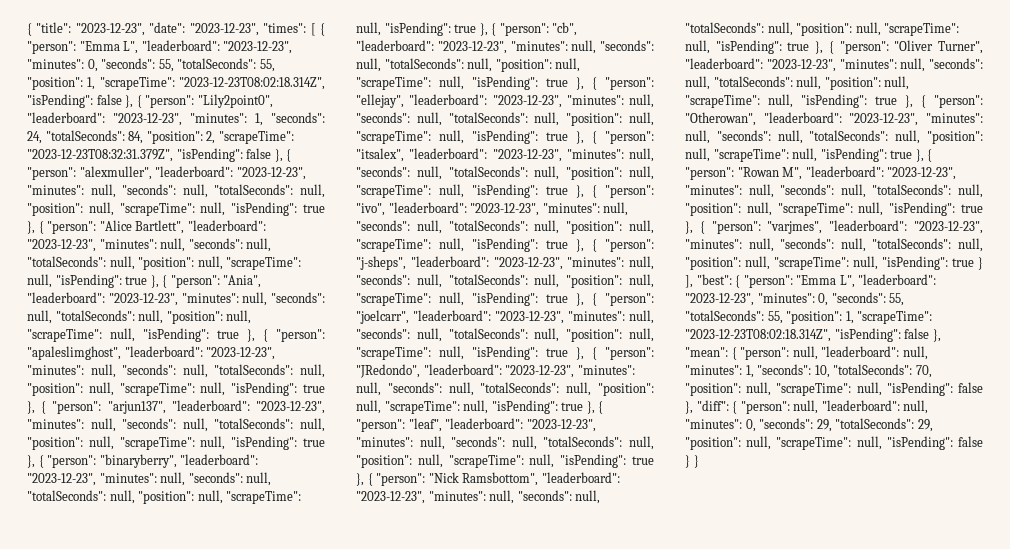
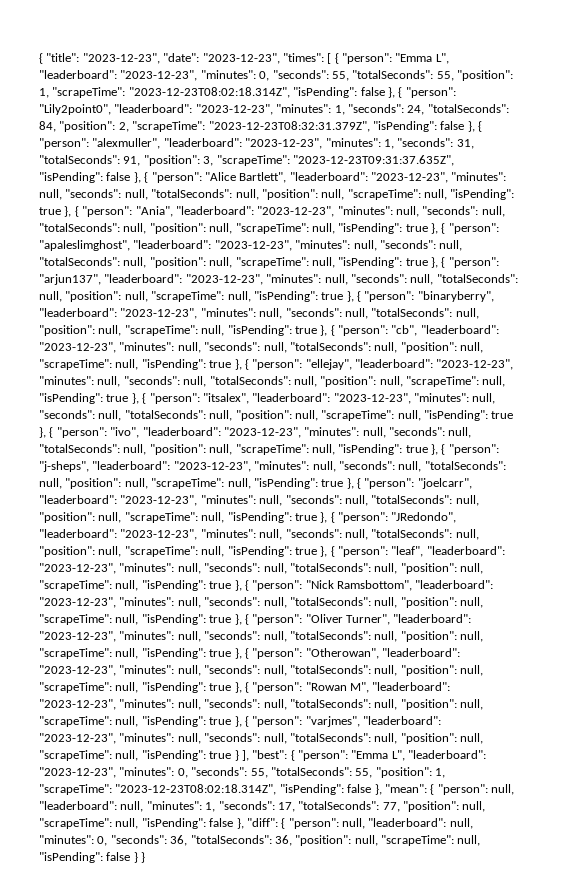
[90,184,325,198] [27,202,326,216] null, "seconds": null, "totalSeconds": null, "position": null, "scrapeTime": null, "isPending": true -> [383,138,474,149] [39,155,454,166] [39,172,131,183] 1, "seconds": 31, "totalSeconds": 91, "position": 3, "scrapeTime": "2023-12-23T09:31:37.635Z", "isPending": false
[814,364,932,378] 10, "totalSeconds": 70, -> [277,801,400,812] 17, "totalSeconds": 77,
[816,418,933,432] 29, "totalSeconds": 29, -> [170,835,292,846] 36, "totalSeconds": 36,

